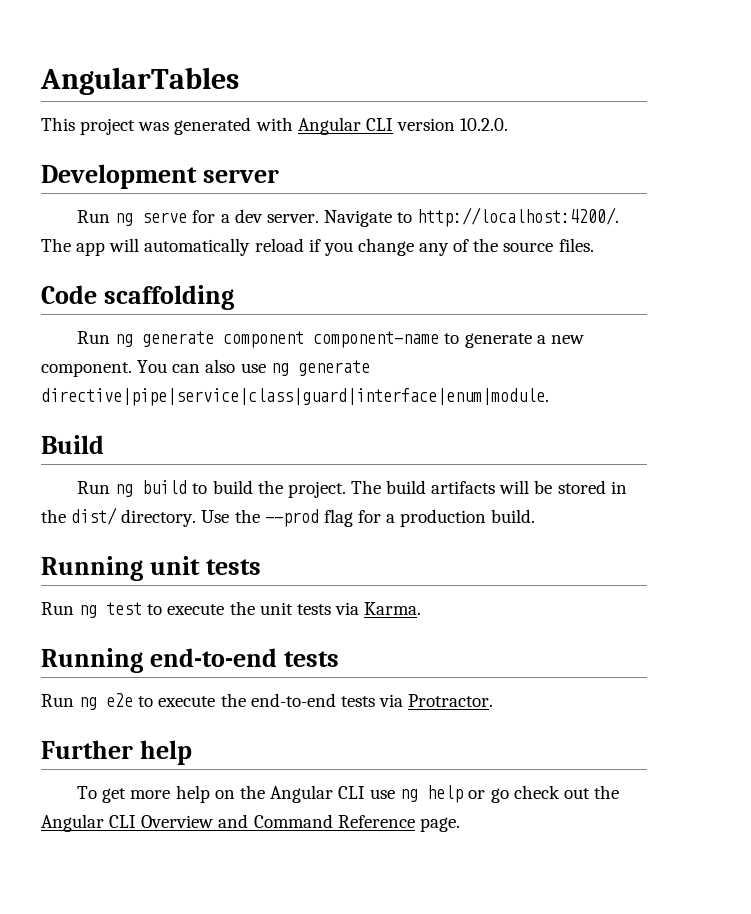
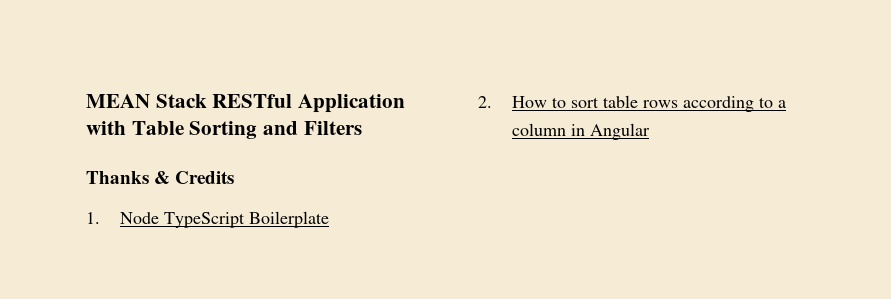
[40,67,239,95] [41,117,509,135] [41,164,279,189] [77,207,620,227] [41,238,594,256] [41,285,234,310] [77,331,584,348] [41,359,370,377] [41,388,549,406] [41,435,104,454] [77,480,627,498] [41,507,536,527] [41,556,261,581] [41,601,422,618] [41,648,339,673] [41,693,494,710] [41,740,192,765] [77,785,619,803] [41,814,460,832] AngularTables // This project was generated with Angular CLI version 10.2.0. // Development server // Run ng serve for a dev server. Navigate to http://localhost:4200/. The app will automatically reload if you change any of the source files. // Code scaffolding // Run ng generate component component-name to generate a new component. You can also use ng generate directive|pipe|service|class|guard|interface|enum|module. // Build // Run ng build to build the project. The build artifacts will be stored in the dist/ directory. Use the --prod flag for a production build. // Running unit tests // Run ng test to execute the unit tests via Karma. // Running end-to-end tests // Run ng e2e to execute the end-to-end tests via Protractor. // Further help // To get more help on the Angular CLI use ng help or go check out the Angular CLI Overview and Command Reference page. -> [86,94,406,113] [86,121,362,139] [86,171,235,184] [86,211,329,228] [478,95,786,112] [511,123,650,140] MEAN Stack RESTful Application with Table Sorting and Filters // Thanks & Credits // 1. Node TypeScript Boilerplate // 2. How to sort table rows according to a column in Angular

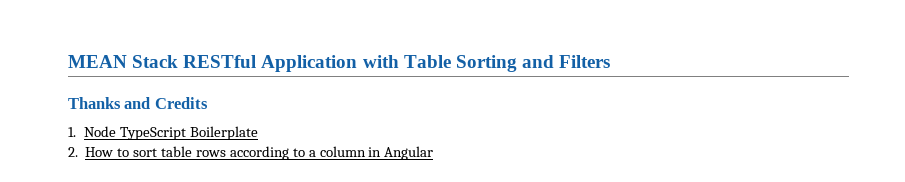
[154,171,171,184] & -> [124,97,151,109] and

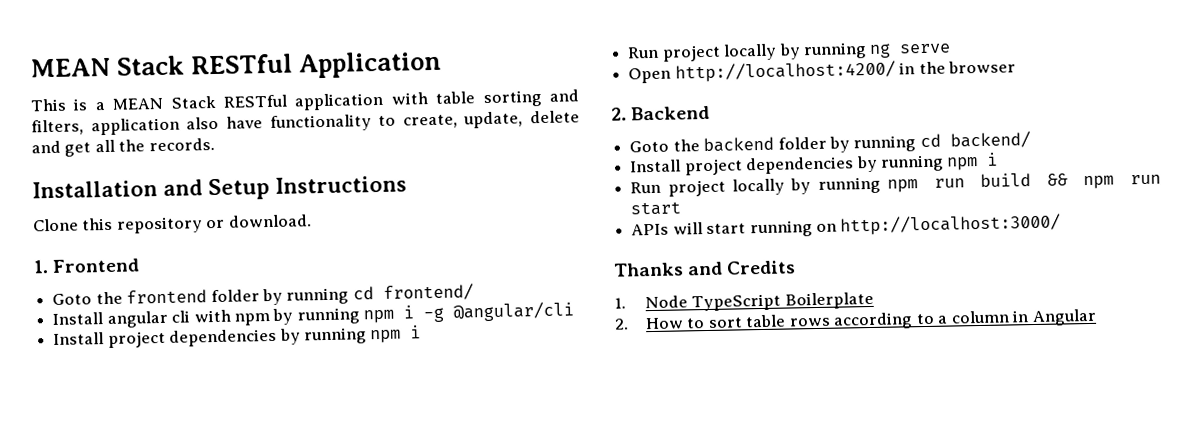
[362,55,611,72] with Table Sorting and Filters -> [30,89,579,112] [31,110,580,136] [31,137,215,157] [32,175,407,201] [33,214,312,234] [33,258,140,274] [52,283,474,306] [52,301,575,328] [53,325,422,348] [627,42,952,62] [628,60,1016,84] [611,105,711,121] [629,131,1031,153] [630,152,999,176] [630,173,1161,197] [630,201,683,216] [631,213,1062,238] // This is a MEAN Stack RESTful application with table sorting and filters, application also have functionality to create, update, delete and get all the records. // Installation and Setup Instructions // Clone this repository or download. // 1. Frontend // Goto the frontend folder by running cd frontend/ // Install angular cli with npm by running npm i -g @angular/cli // Install project dependencies by running npm i // Run project locally by running ng serve // Open http://localhost:4200/ in the browser // 2. Backend // Goto the backend folder by running cd backend/ // Install project dependencies by running npm i // Run project locally by running npm run build && npm run start // APIs will start running on http://localhost:3000/

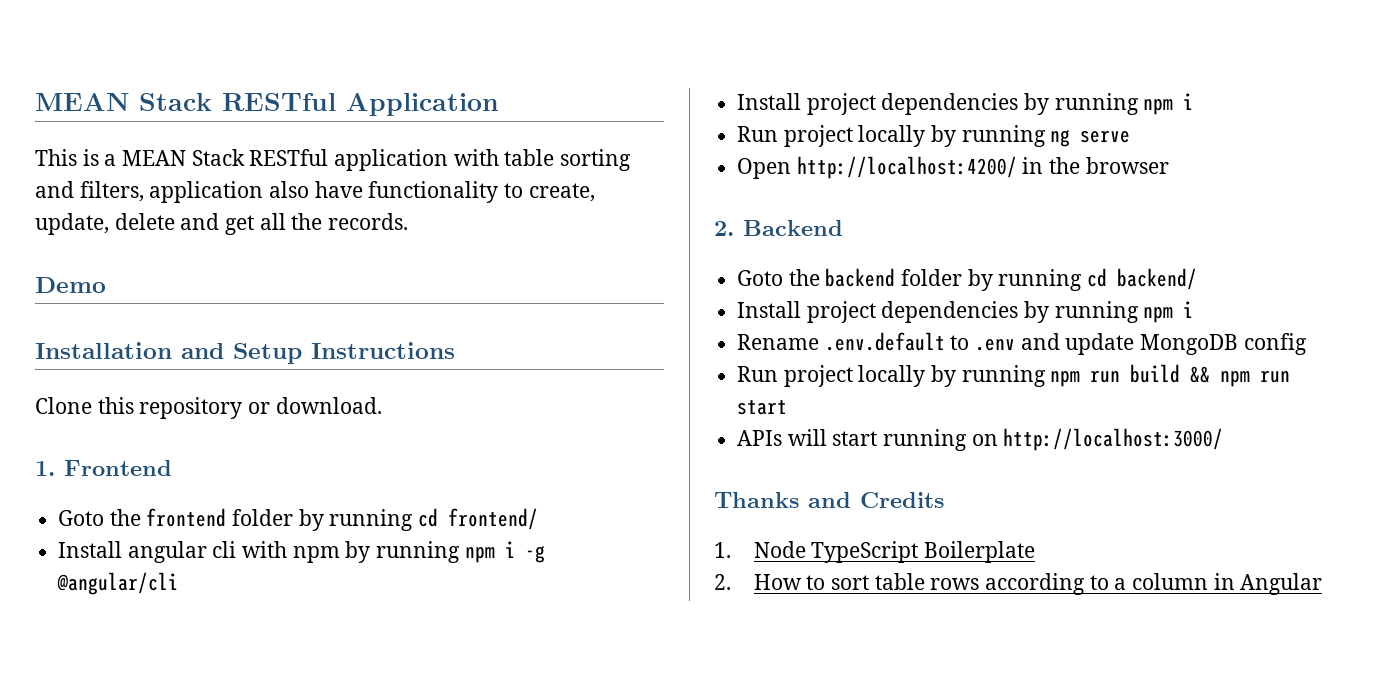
(215, 144) none -> [35,277,106,293] // Demo
(999, 159) none -> [737,332,1307,355] // Rename .env.default to .env and update MongoDB config

